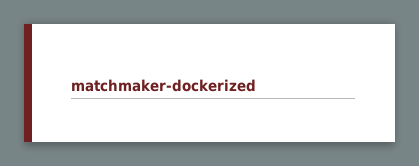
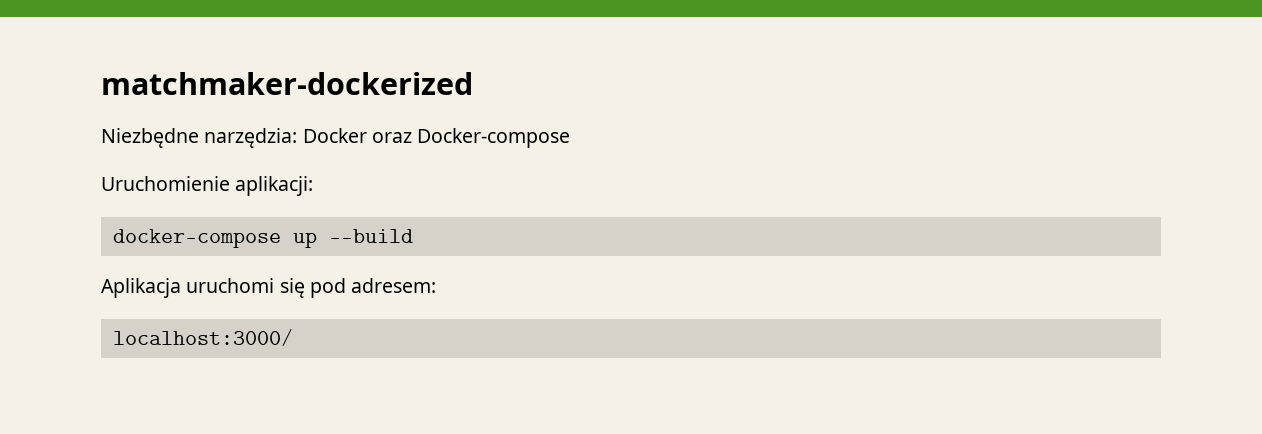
(256, 85) none -> [101,128,571,148] [101,176,314,196] [112,229,413,248] [101,278,437,298] [112,329,293,346] // Niezbędne narzędzia: Docker oraz Docker-compose // Uruchomienie aplikacji: // docker-compose up --build // Aplikacja uruchomi się pod adresem: // localhost:3000/

